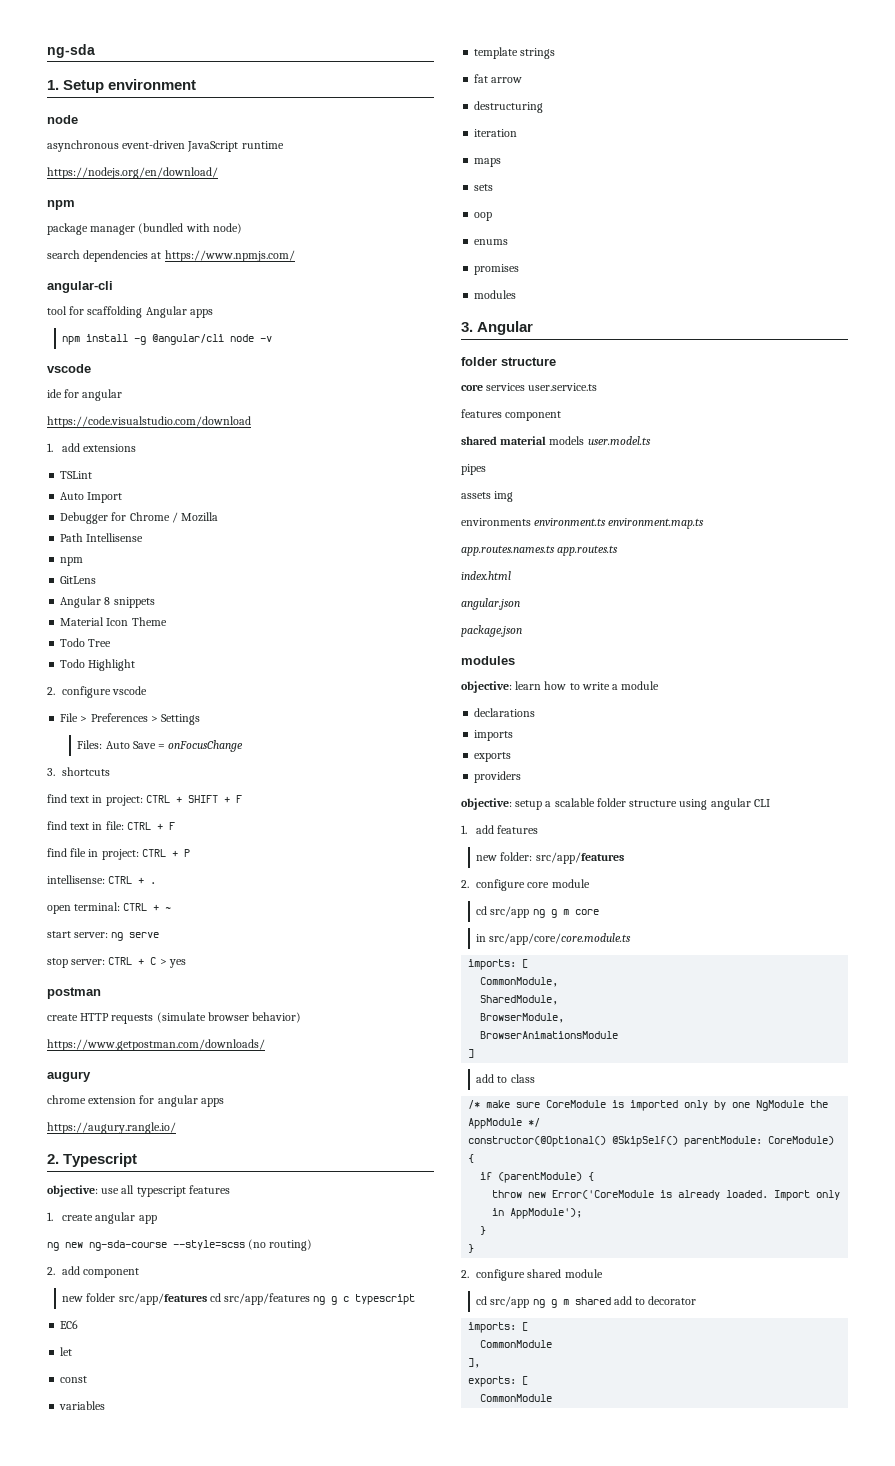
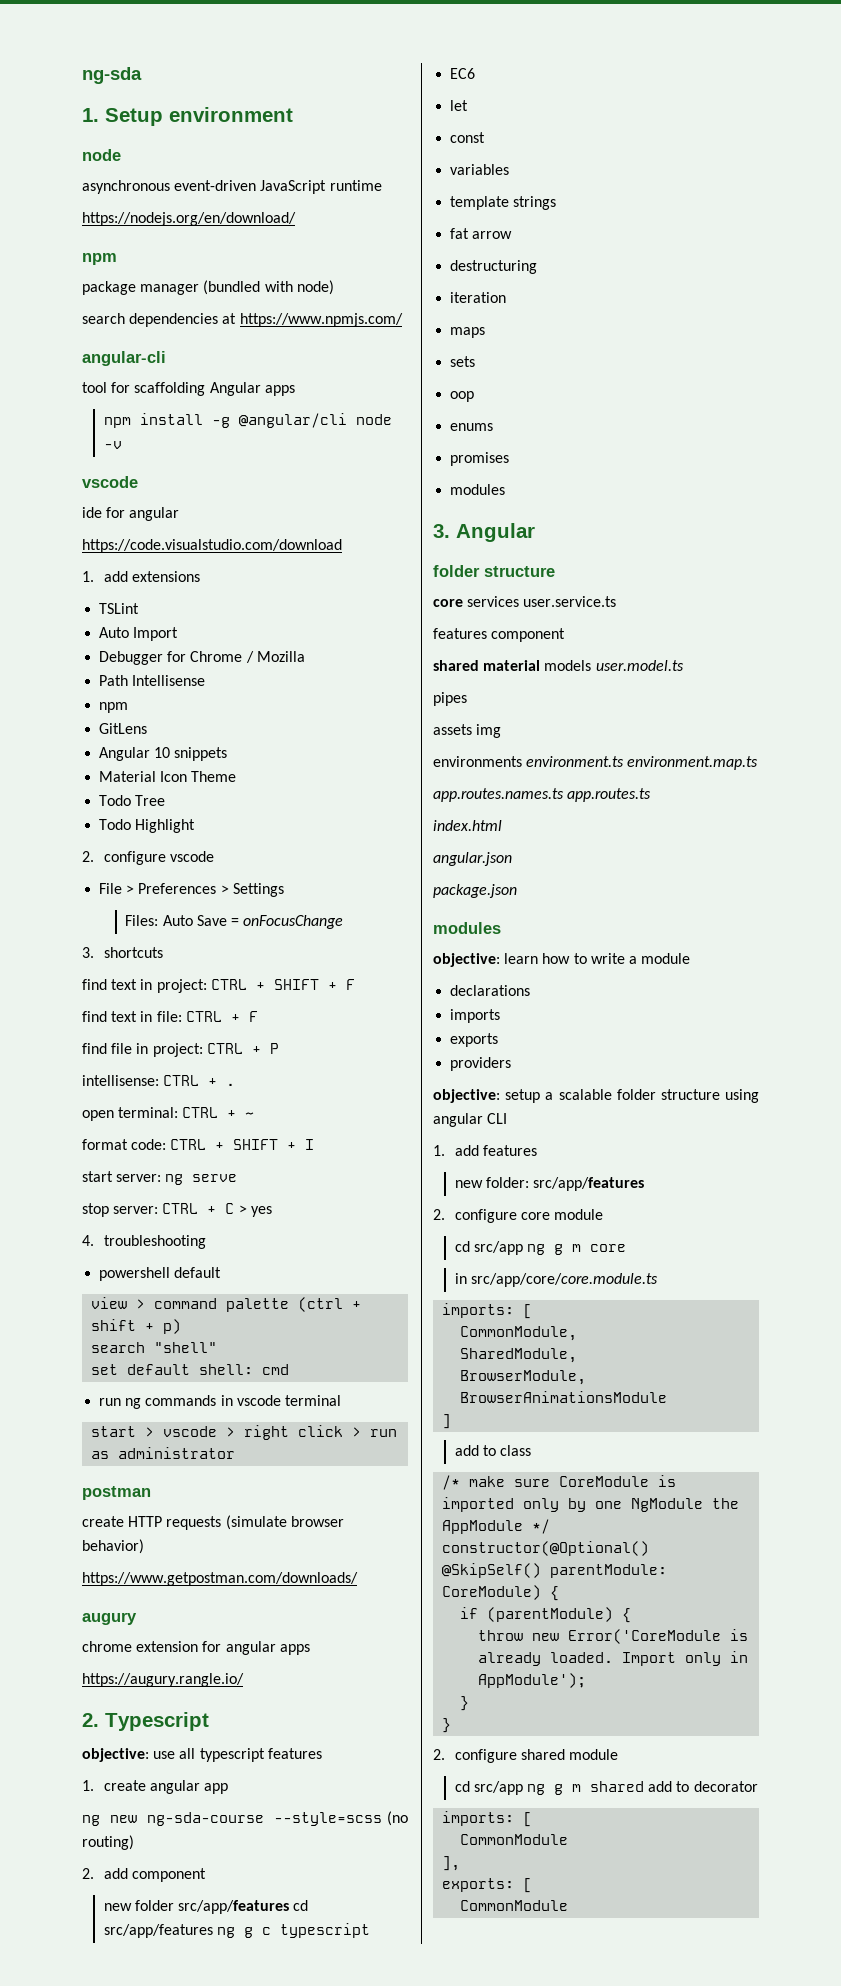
[104,597,111,605] 8 -> [154,747,171,758] 10
(172, 909) none -> [82,1139,315,1150] // format code: CTRL + SHIFT + I
(186, 963) none -> [82,1235,206,1249] [99,1267,222,1281] [91,1297,362,1312] [91,1319,182,1334] [91,1342,218,1353] [91,1364,290,1375] [99,1395,341,1409] [91,1425,398,1440] [91,1447,236,1459] // 4. troubleshooting // powershell default // view > command palette (ctrl + shift + p) // search "shell" // set default shell: cmd // run ng commands in vscode terminal // start > vscode > right click > run as administrator

